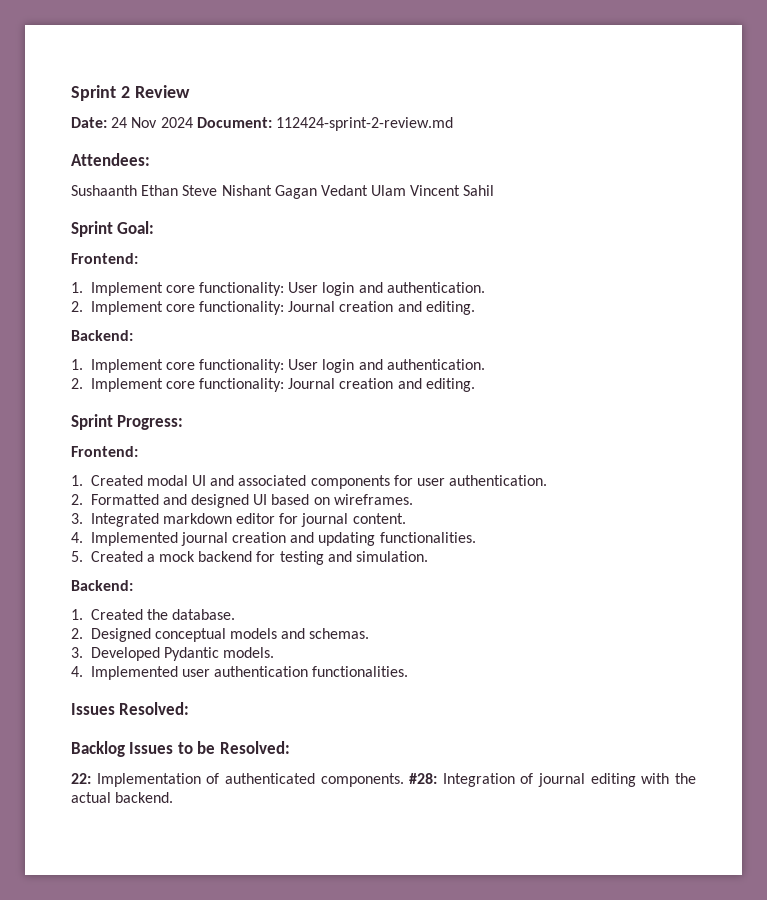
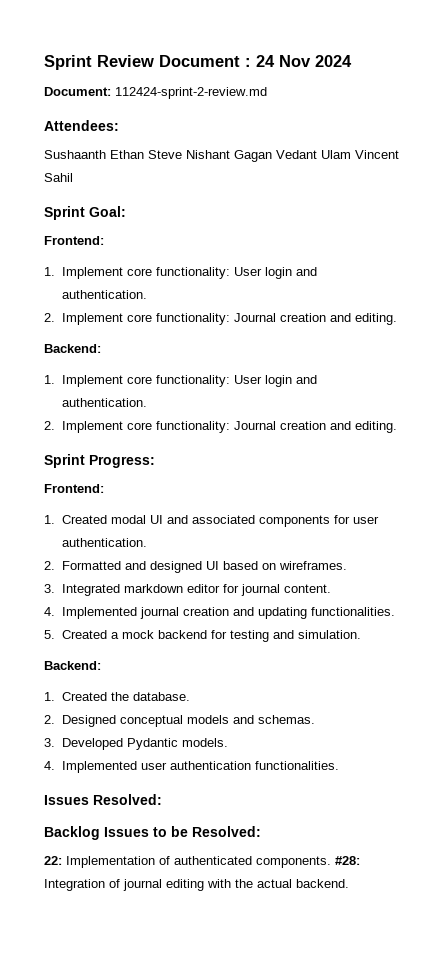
[71,85,130,101] Sprint 2 -> [44,55,92,70] Sprint
[71,117,107,128] // Date: -> [159,55,251,67] Document :
(193, 122) none -> (352, 61) //

